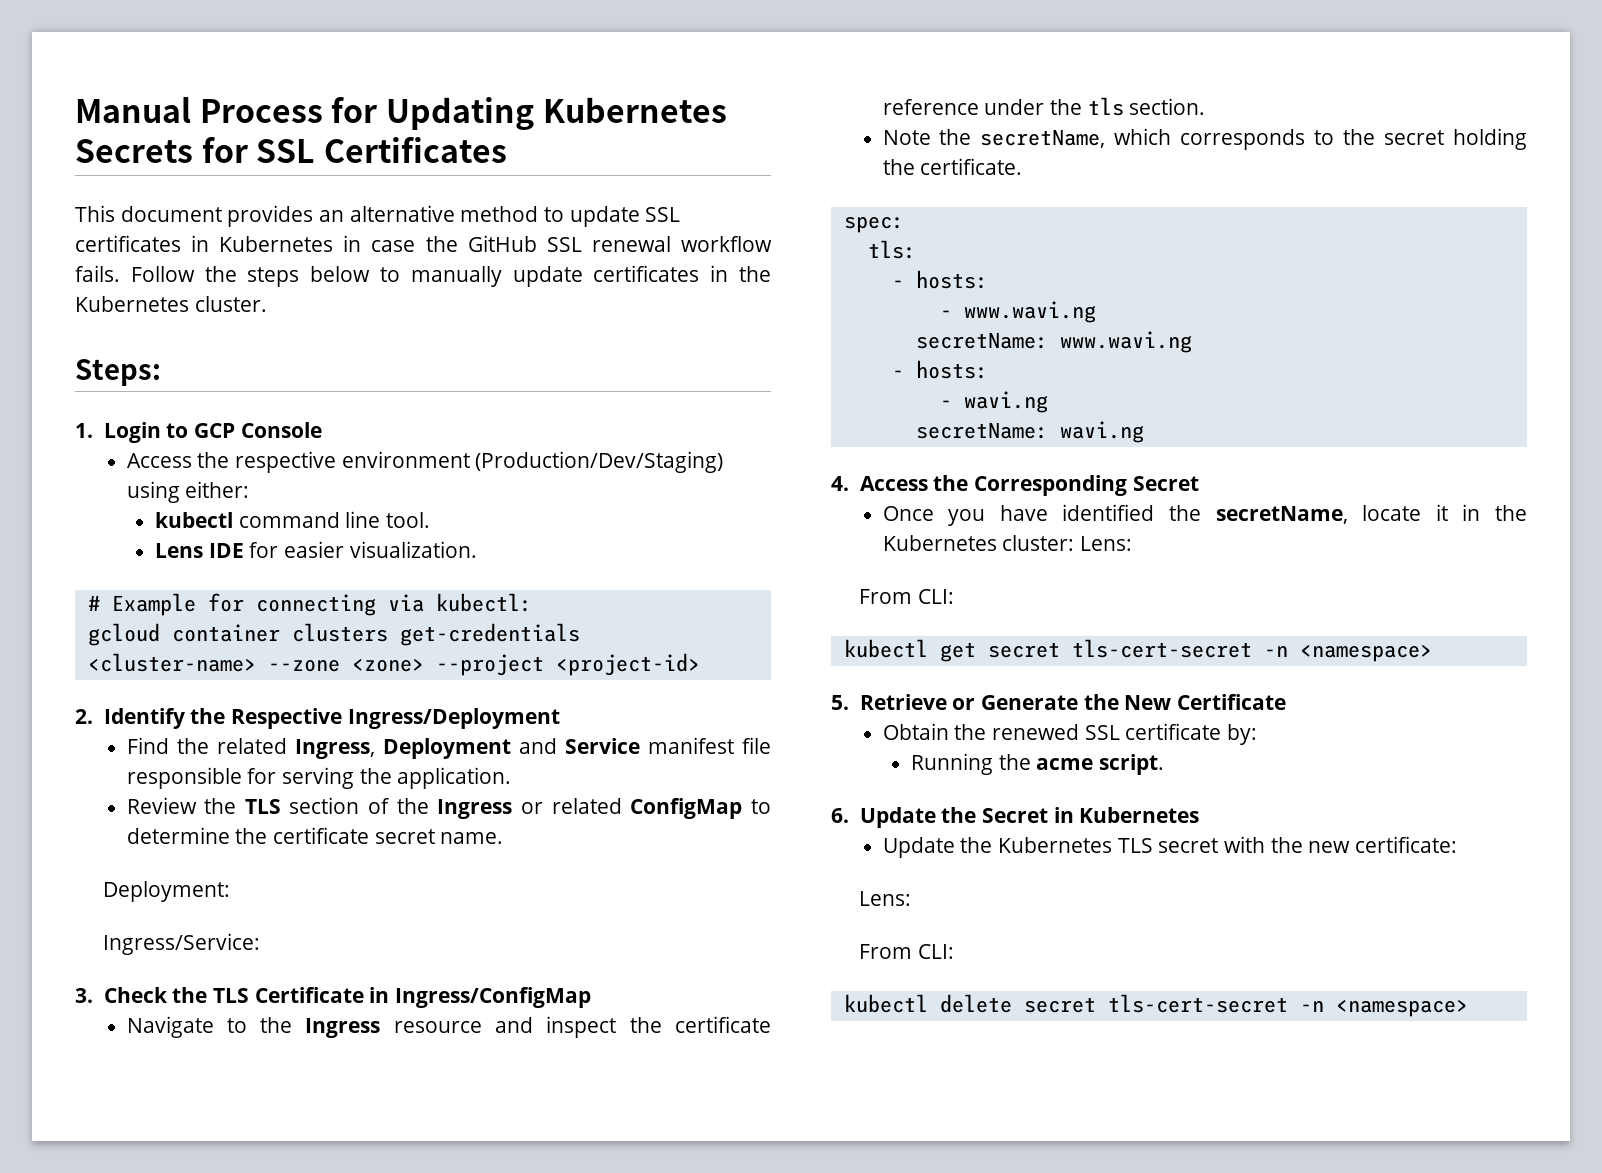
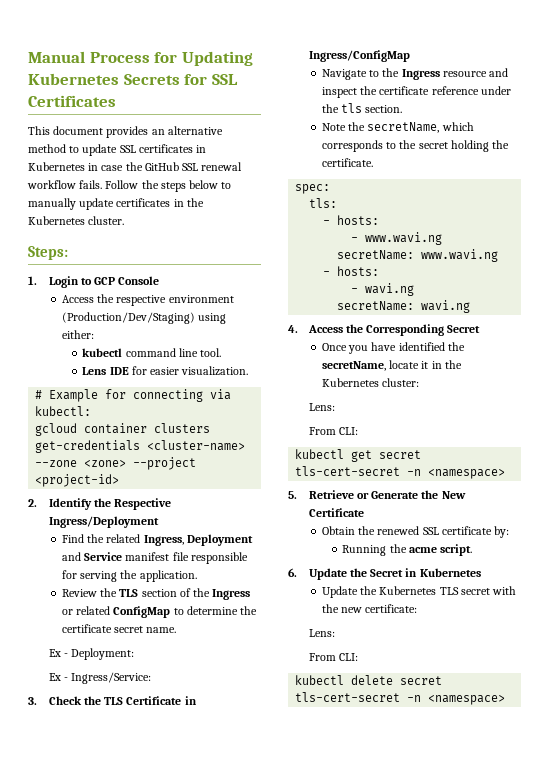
(504, 838) none -> [48,649,68,657] Ex -
(231, 891) none -> [48,673,68,681] Ex -
(1075, 543) none -> (420, 382) //

